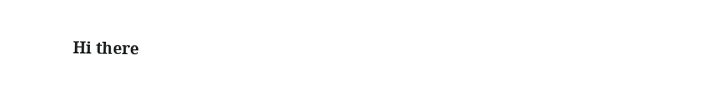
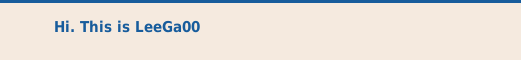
[72,41,141,55] Hi there -> [54,20,200,33] Hi. This is LeeGa00

